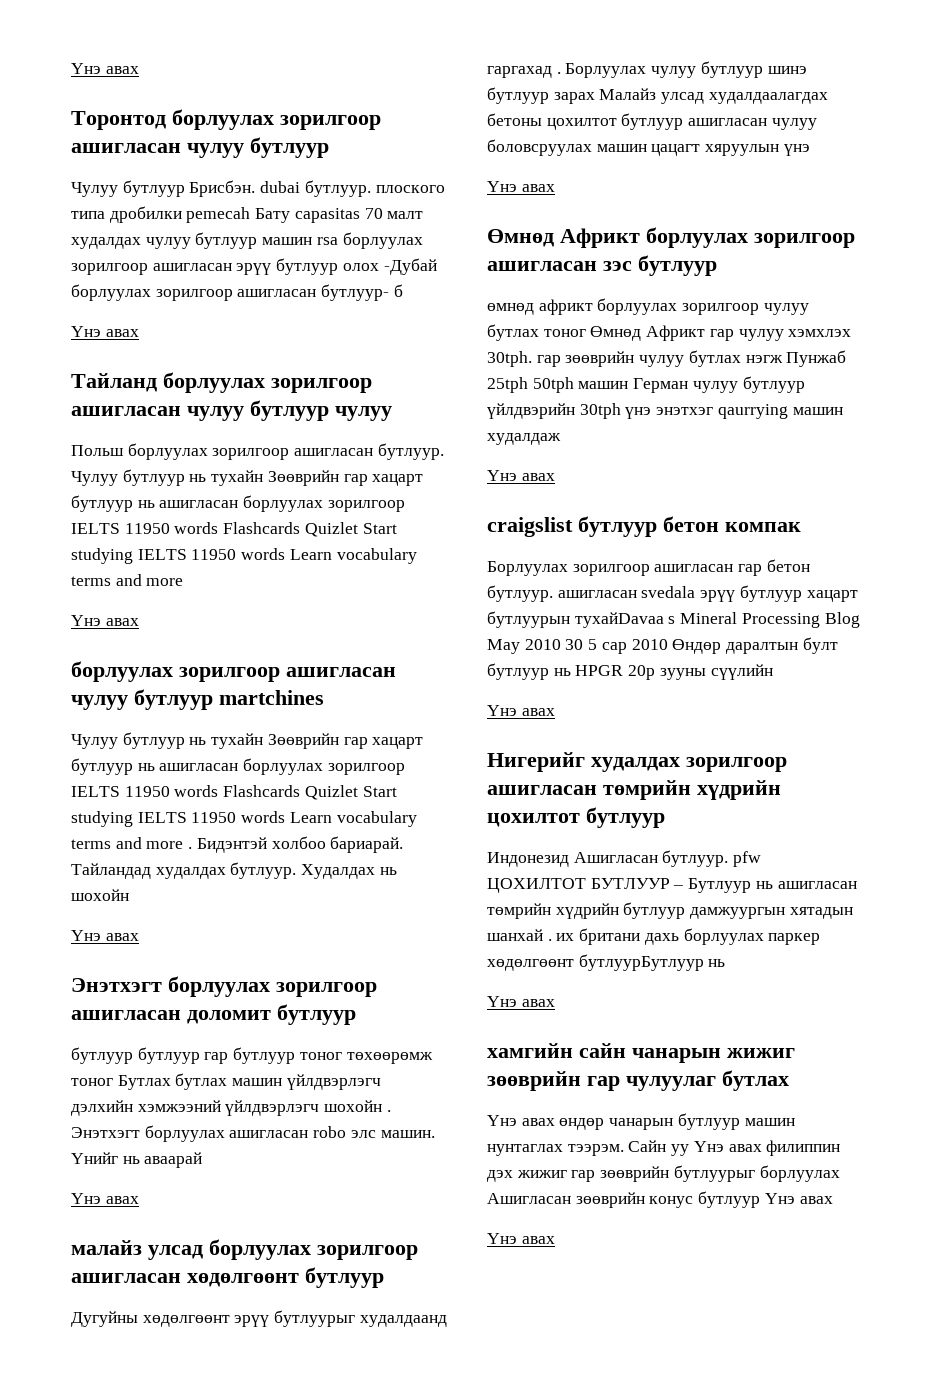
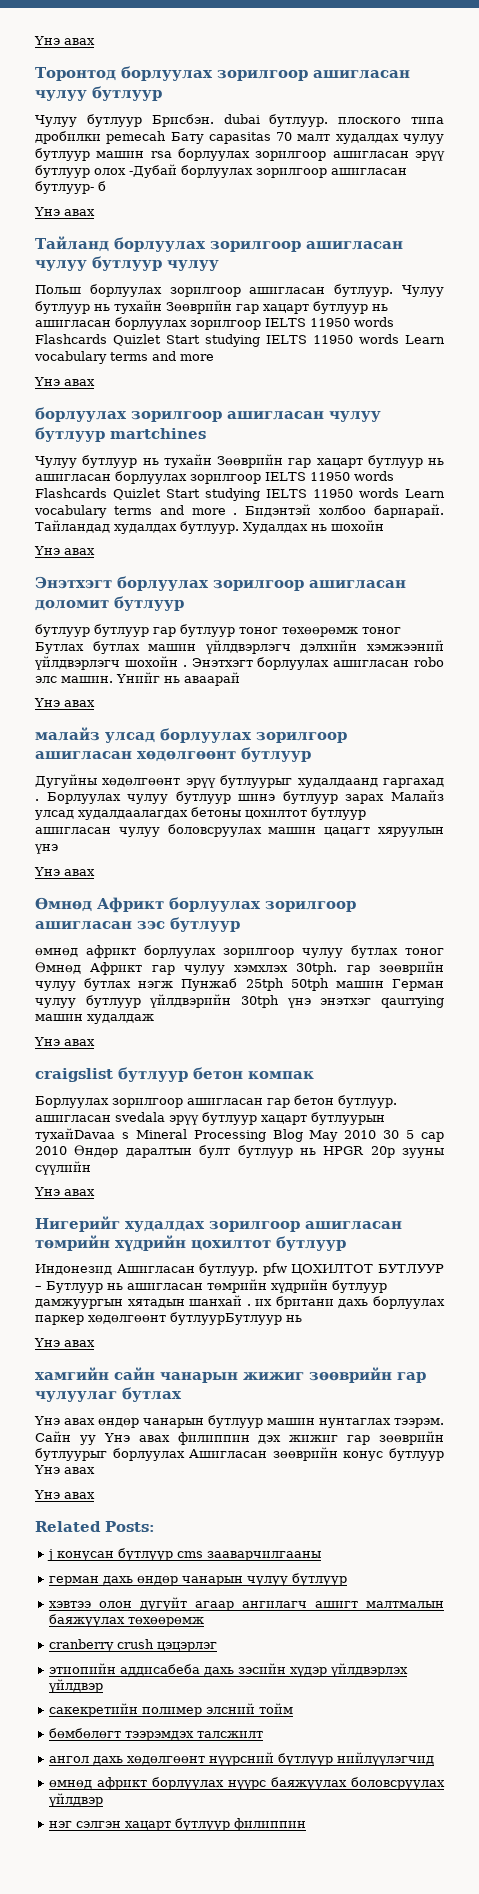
(555, 1240) none -> [35,1521,155,1532] [46,1548,321,1561] [48,1573,347,1586] [48,1597,444,1611] [48,1614,204,1627] [48,1639,217,1652] [48,1663,408,1677] [47,1679,103,1693] [48,1703,293,1717] [48,1728,263,1741] [48,1752,434,1766] [48,1777,446,1790] [47,1793,103,1807] [48,1818,306,1831] // Related Posts: // j конусан бутлуур cms зааварчилгааны // герман дахь өндөр чанарын чулуу бутлуур // хэвтээ олон дугуйт агаар ангилагч ашигт малтмалын баяжуулах төхөөрөмж // cranberry crush цэцэрлэг // этиопийн аддисабеба дахь зэсийн хүдэр үйлдвэрлэх үйлдвэр // сакекретийн полимер элсний тойм // бөмбөлөгт тээрэмдэх талсжилт // ангол дахь хөдөлгөөнт нүүрсний бутлуур нийлүүлэгчид // өмнөд африкт борлуулах нүүрс баяжуулах боловсруулах үйлдвэр // нэг сэлгэн хацарт бутлуур филиппин

